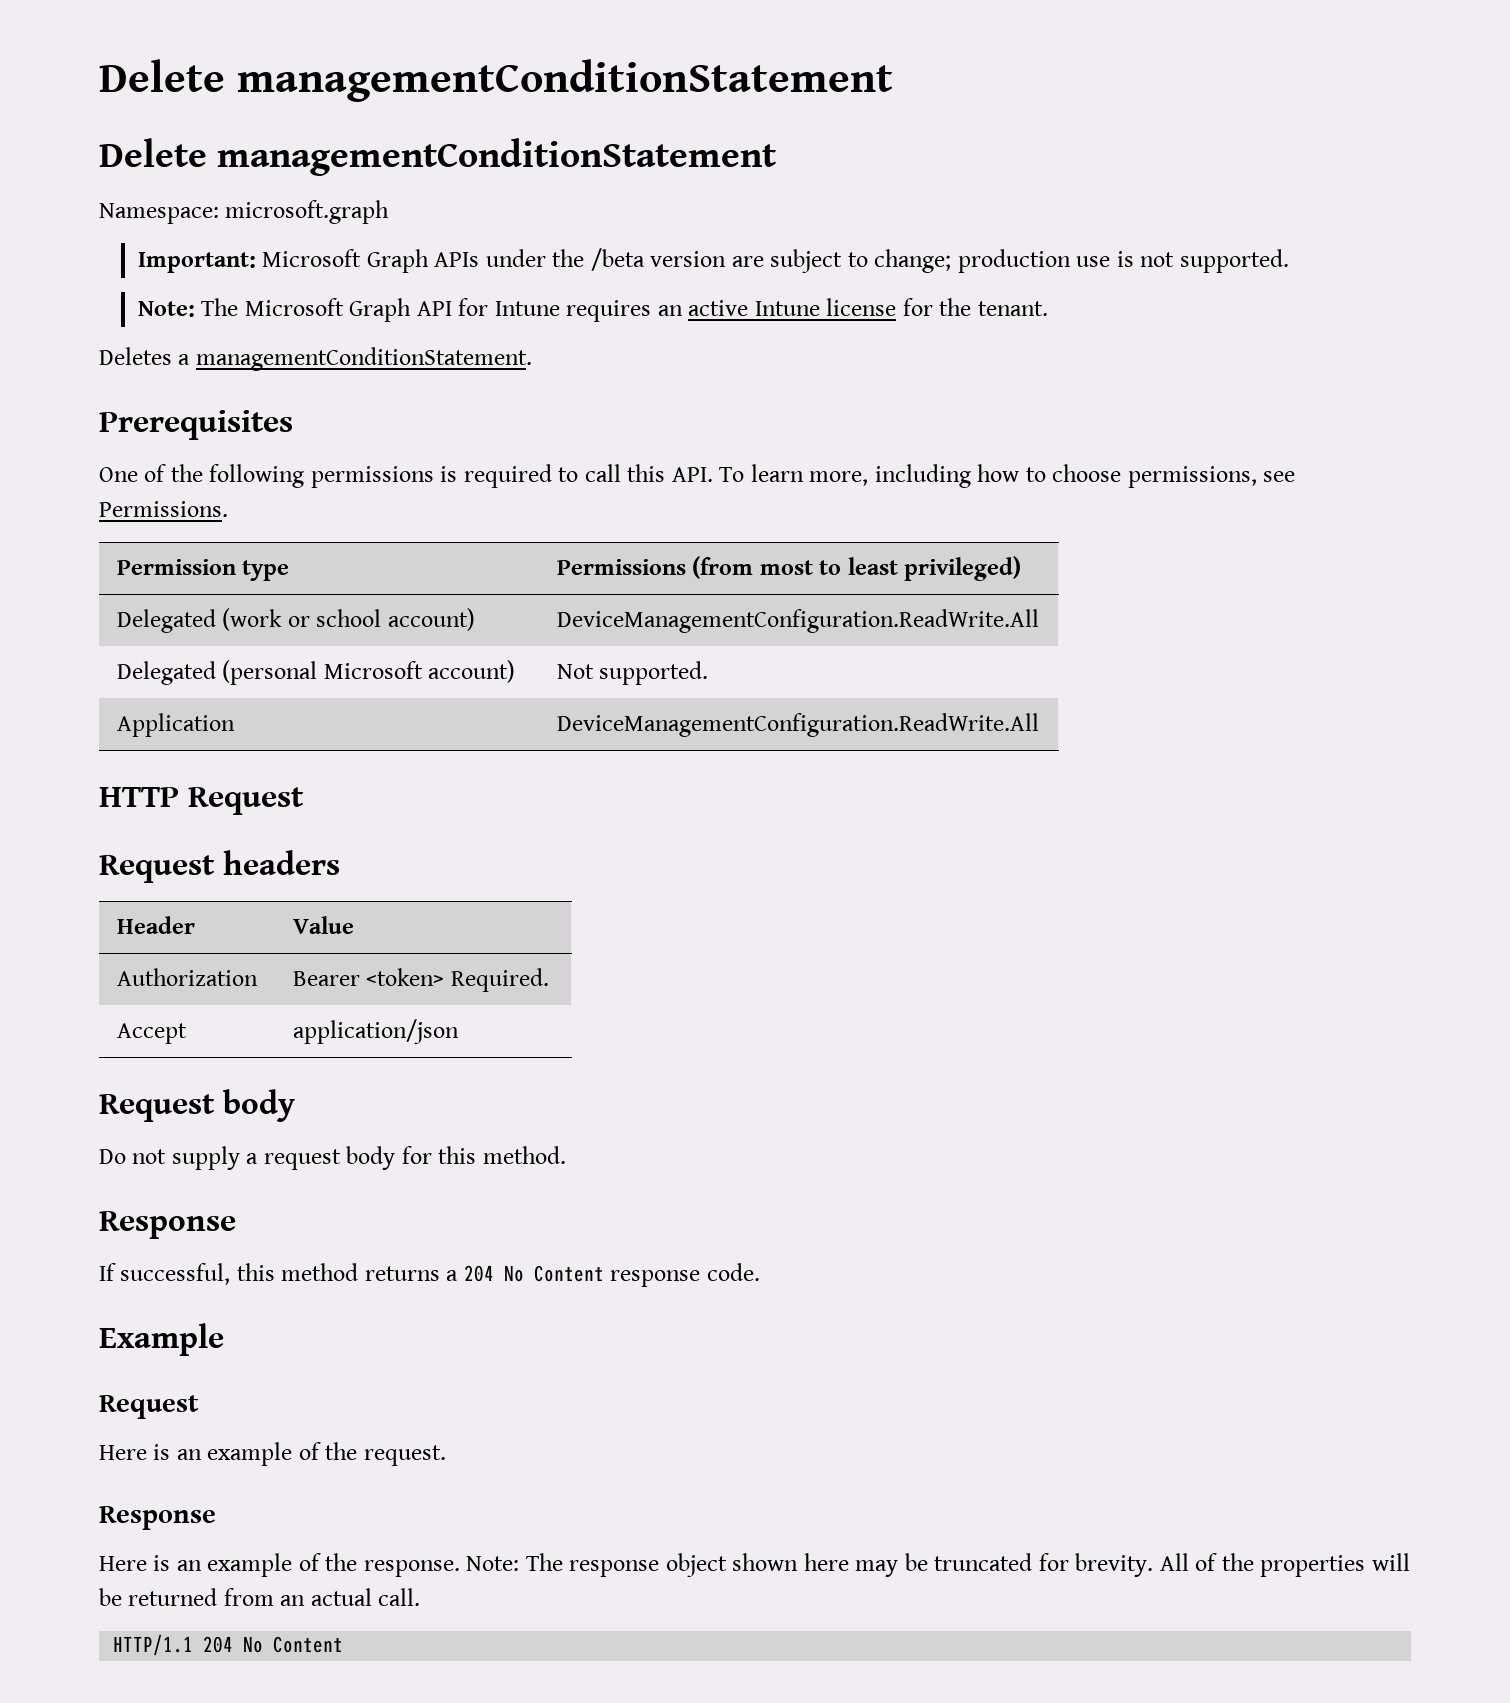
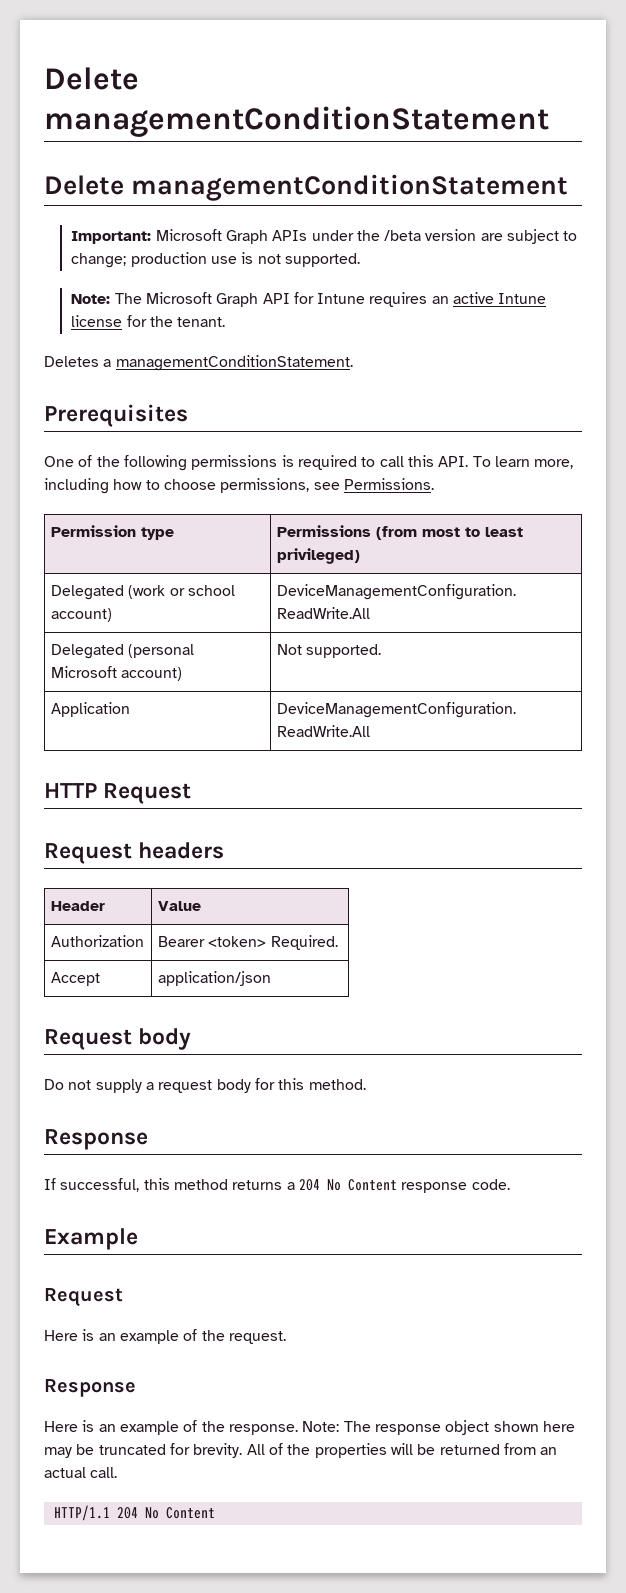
[99,200,390,224] // Namespace: microsoft.graph -> (569, 187) none

